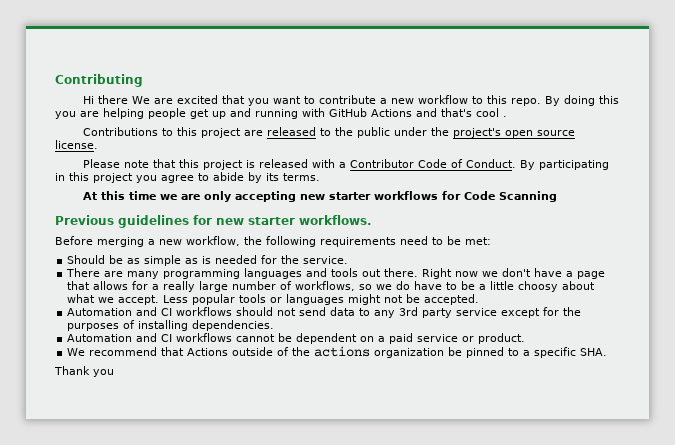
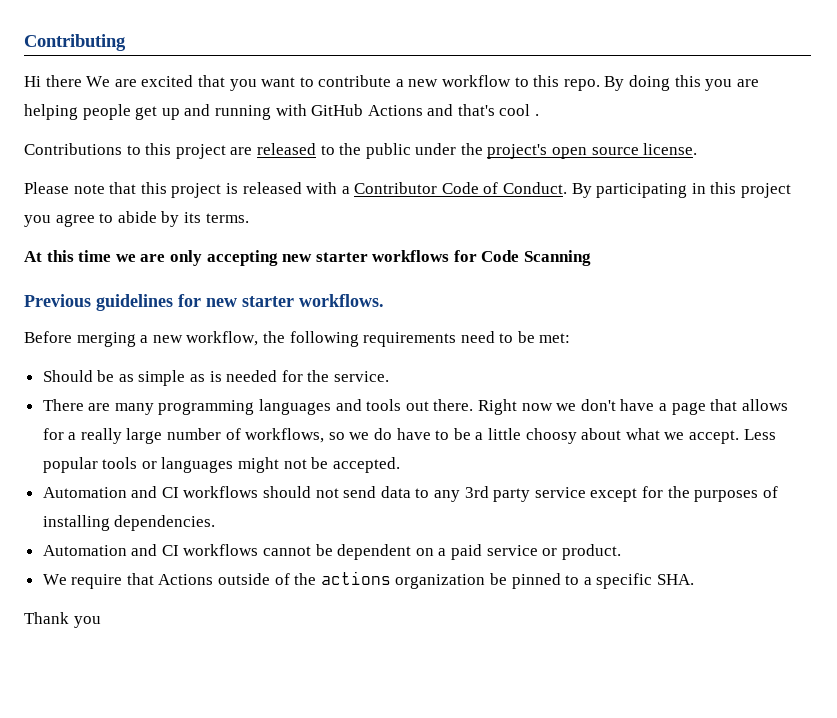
[89,347,158,356] recommend -> [71,574,123,589] require

